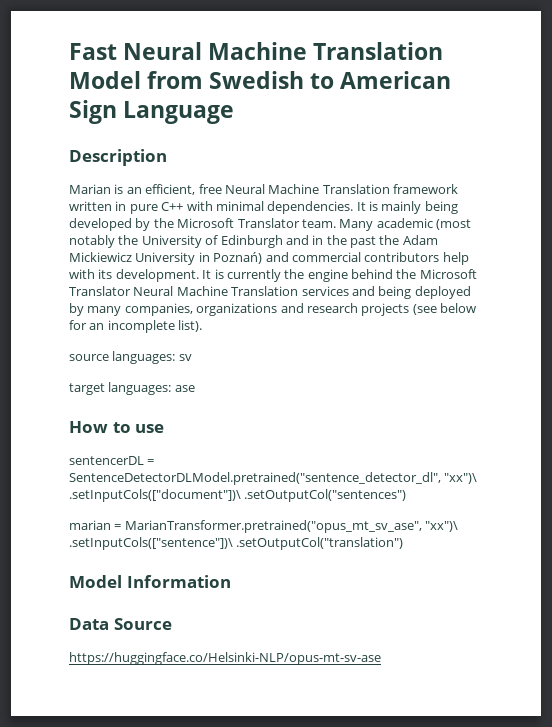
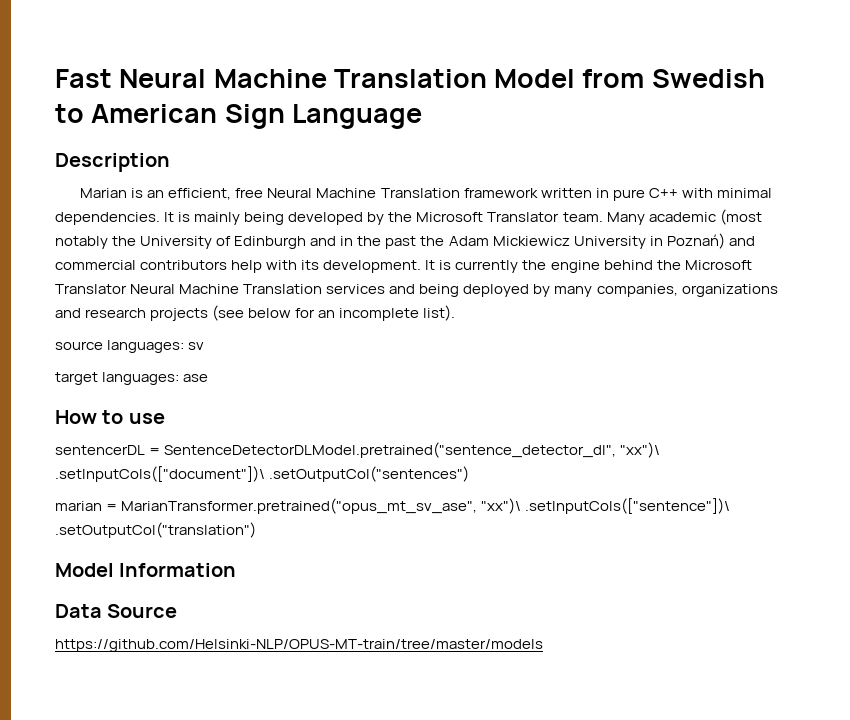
[69,652,381,665] https://huggingface.co/Helsinki-NLP/opus-mt-sv-ase -> [55,639,543,652] https://github.com/Helsinki-NLP/OPUS-MT-train/tree/master/models

